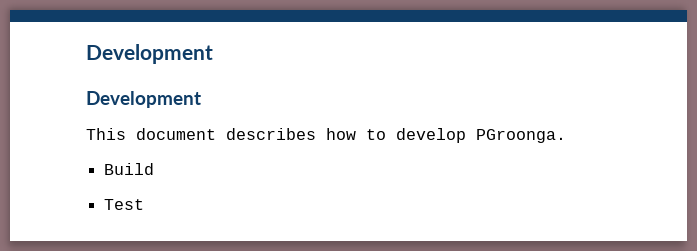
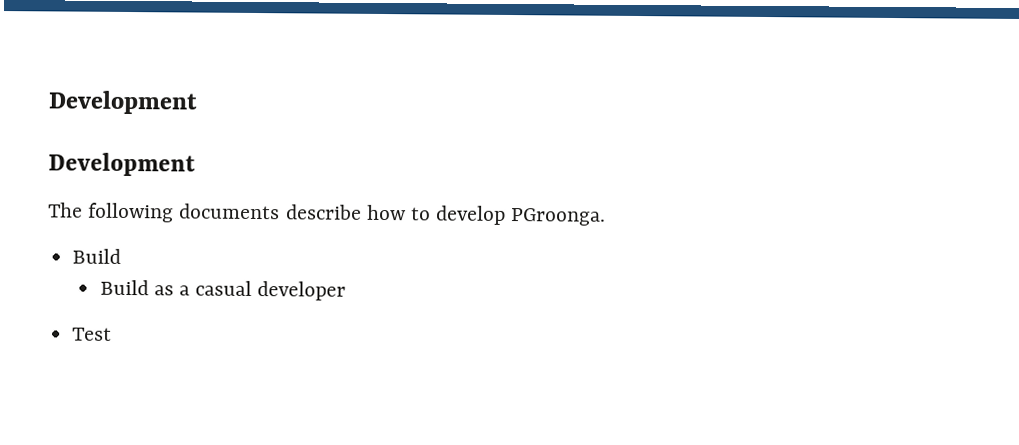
[86,128,316,140] This document describes -> [48,202,362,223] The following documents describe
(155, 169) none -> [99,279,347,301] // Build as a casual developer

